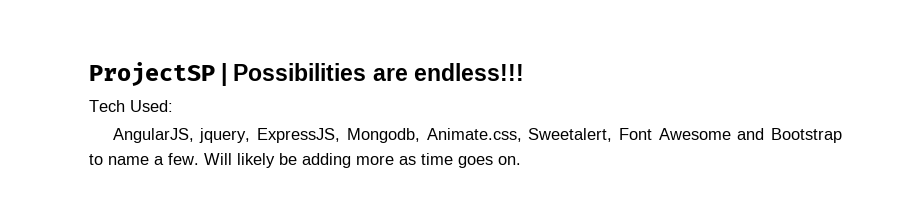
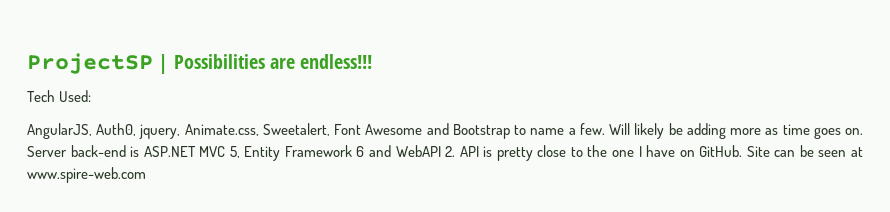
[199,128,420,143] jquery, ExpressJS, Mongodb, -> [96,123,181,139] Auth0, jquery,
(521, 160) none -> [27,145,863,161] [27,167,146,183] Server back-end is ASP.NET MVC 5, Entity Framework 6 and WebAPI 2. API is pretty close to the one I have on GitHub. Site can be seen at www.spire-web.com

